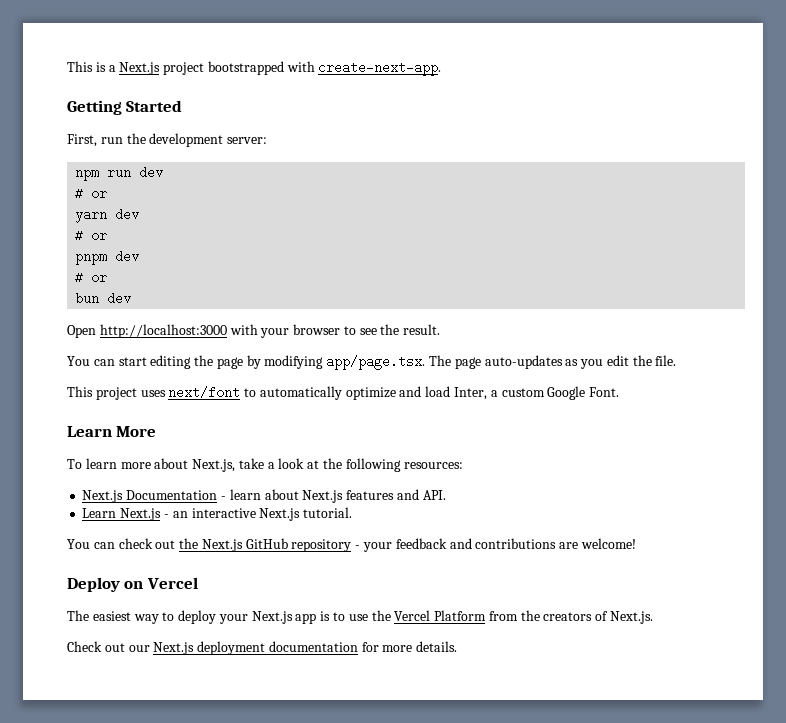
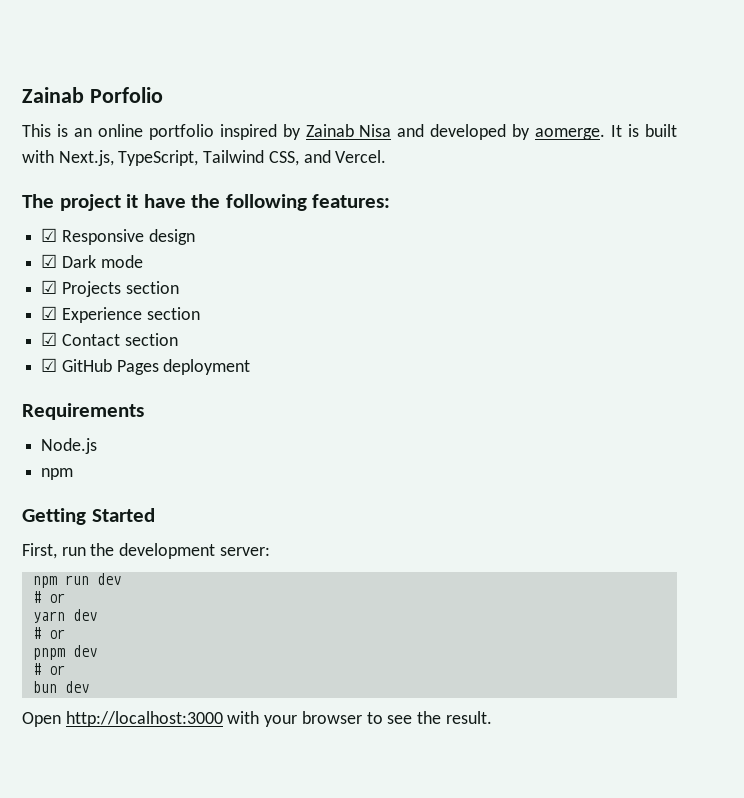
[67,61,442,76] This is a Next.js project bootstrapped with create-next-app. -> [22,87,163,103] [22,124,677,140] [22,150,387,166] [22,194,391,211] [41,228,195,245] [41,254,143,268] [41,280,179,297] [41,306,200,323] [41,332,178,346] [41,358,251,375] [22,403,144,420] [41,438,98,454] [41,468,74,480] Zainab Porfolio // This is an online portfolio inspired by Zainab Nisa and developed by aomerge. It is built with Next.js, TypeScript, Tailwind CSS, and Vercel. // The project it have the following features: // ☑ Responsive design // ☑ Dark mode // ☑ Projects section // ☑ Experience section // ☑ Contact section // ☑ GitHub Pages deployment // Requirements // Node.js // npm
[67,355,677,370] [67,386,620,400] [67,426,157,437] [67,458,463,472] [82,489,446,503] [82,507,353,521] [67,538,636,552] [67,577,198,592] [67,610,654,624] [67,641,458,655] // You can start editing the page by modifying app/page.tsx. The page auto-updates as you edit the file. // This project uses next/font to automatically optimize and load Inter, a custom Google Font. // Learn More // To learn more about Next.js, take a look at the following resources: // Next.js Documentation - learn about Next.js features and API. // Learn Next.js - an interactive Next.js tutorial. // You can check out the Next.js GitHub repository - your feedback and contributions are welcome! // Deploy on Vercel // The easiest way to deploy your Next.js app is to use the Vercel Platform from the creators of Next.js. // Check out our Next.js deployment documentation for more details. -> (492, 717) none

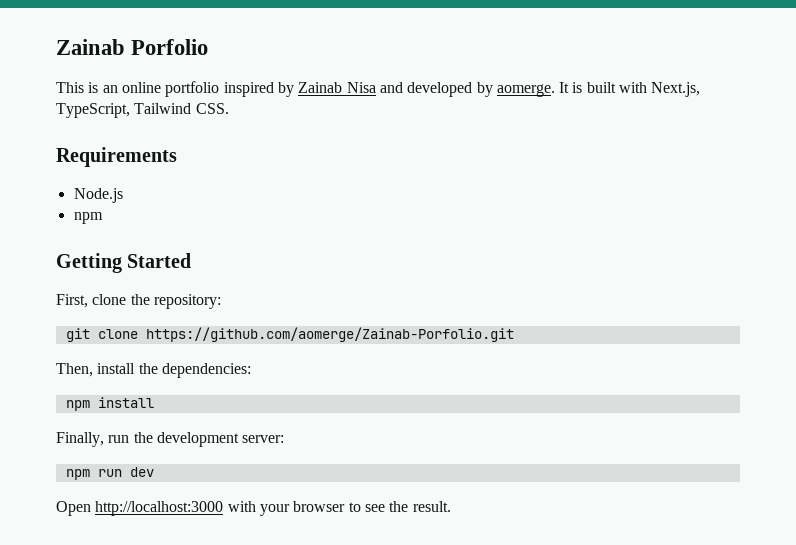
[268,150,387,166] [22,194,391,211] [41,228,195,245] [41,254,143,268] [41,280,179,297] [41,306,200,323] [41,332,178,346] [41,358,251,375] CSS, and Vercel. // The project it have the following features: // ☑ Responsive design // ☑ Dark mode // ☑ Projects section // ☑ Experience section // ☑ Contact section // ☑ GitHub Pages deployment -> [195,103,229,114] CSS.
(57, 551) none -> [92,294,221,309] [65,327,514,342] [56,363,251,378] [65,397,154,411] [56,432,104,447] clone the repository: // git clone https://github.com/aomerge/Zainab-Porfolio.git // Then, install the dependencies: // npm install // Finally,
[32,591,65,603] [32,609,97,623] [32,627,65,639] [32,645,97,660] [32,663,65,675] [32,681,89,693] // # or // yarn dev // # or // pnpm dev // # or // bun dev -> (154, 472) none

